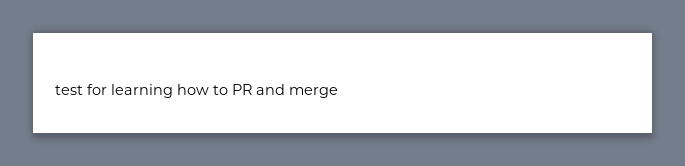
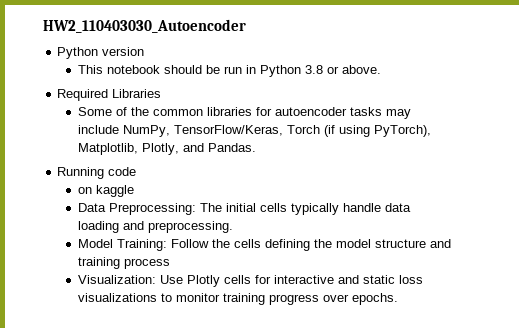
[55,84,338,98] test for learning how to PR and merge -> [43,19,246,33] [57,47,145,59] [77,65,381,77] [57,89,162,101] [77,107,411,119] [77,125,431,137] [77,143,256,155] [57,167,137,179] [77,185,134,197] [77,203,411,215] [77,221,233,233] [77,239,451,251] [77,257,170,269] [77,275,423,287] [77,293,398,305] HW2_110403030_Autoencoder // Python version // This notebook should be run in Python 3.8 or above. // Required Libraries // Some of the common libraries for autoencoder tasks may include NumPy, TensorFlow/Keras, Torch (if using PyTorch), Matplotlib, Plotly, and Pandas. // Running code // on kaggle // Data Preprocessing: The initial cells typically handle data loading and preprocessing. // Model Training: Follow the cells defining the model structure and training process // Visualization: Use Plotly cells for interactive and static loss visualizations to monitor training progress over epochs.

